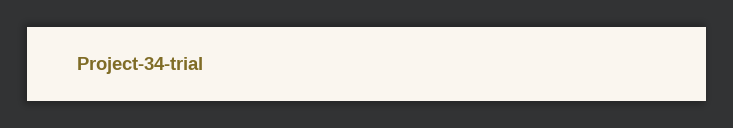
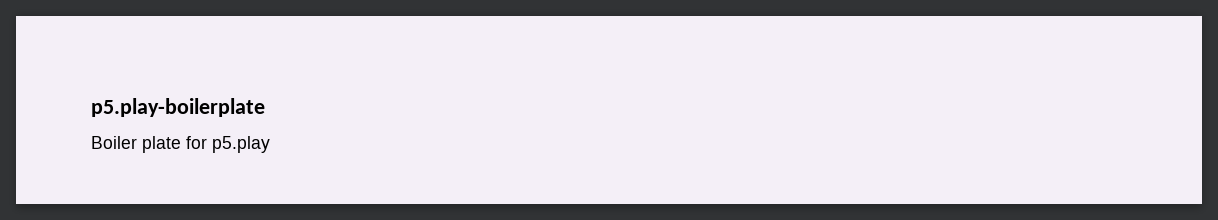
[77,57,203,74] Project-34-trial -> [91,98,265,117] [91,136,270,153] p5.play-boilerplate // Boiler plate for p5.play

